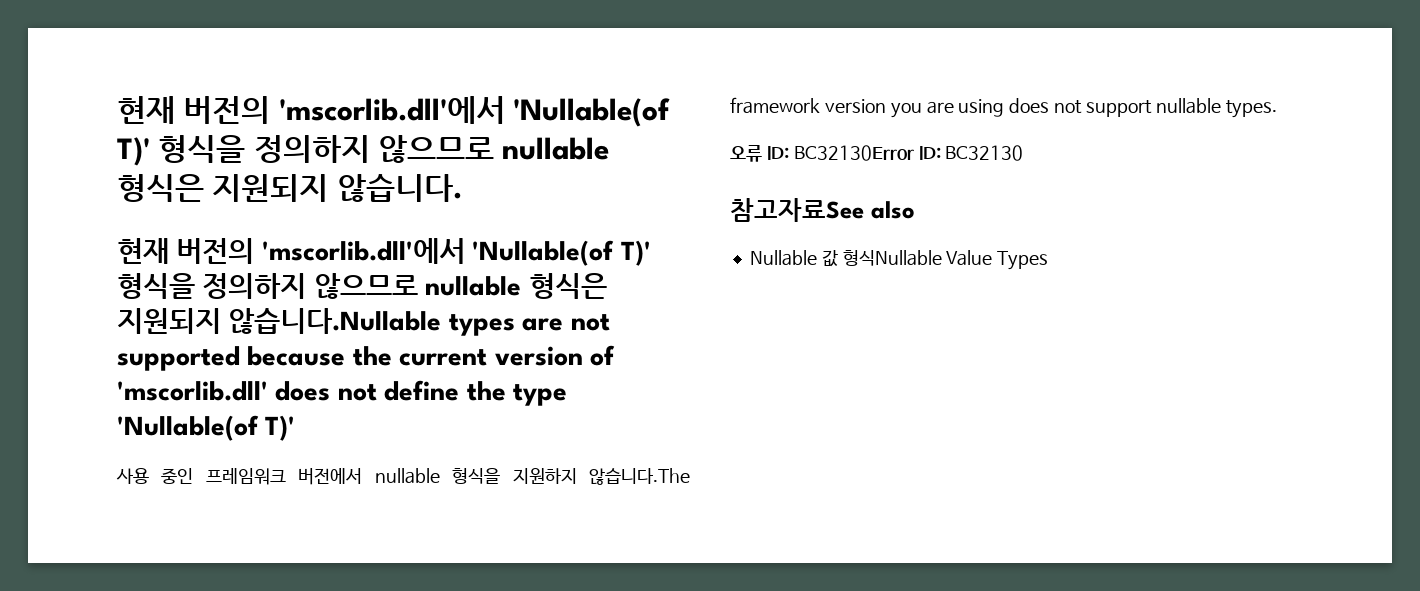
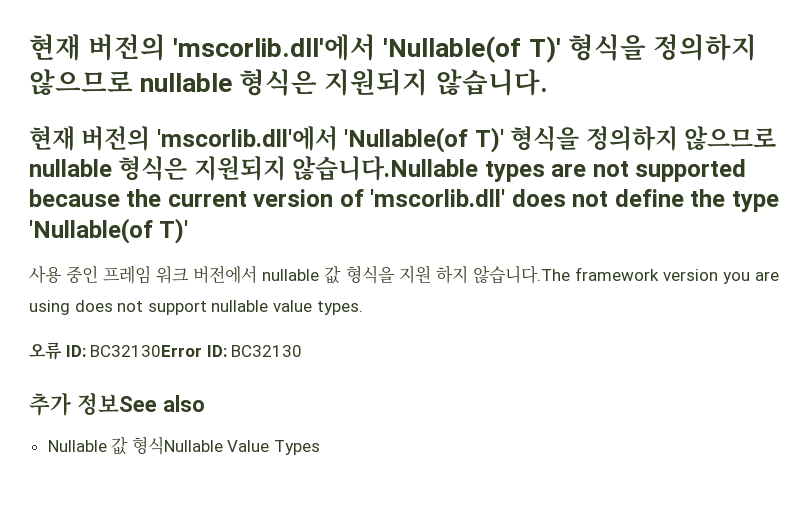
[205,468,577,485] 프레임워크 버전에서 nullable 형식을 지원하지 -> [103,265,468,284] 프레임 워크 버전에서 nullable 값 형식을 지원 하지
(1221, 106) none -> [272,300,312,312] value
[730,198,864,222] 참고자료See -> [29,392,157,416] 추가 정보See

